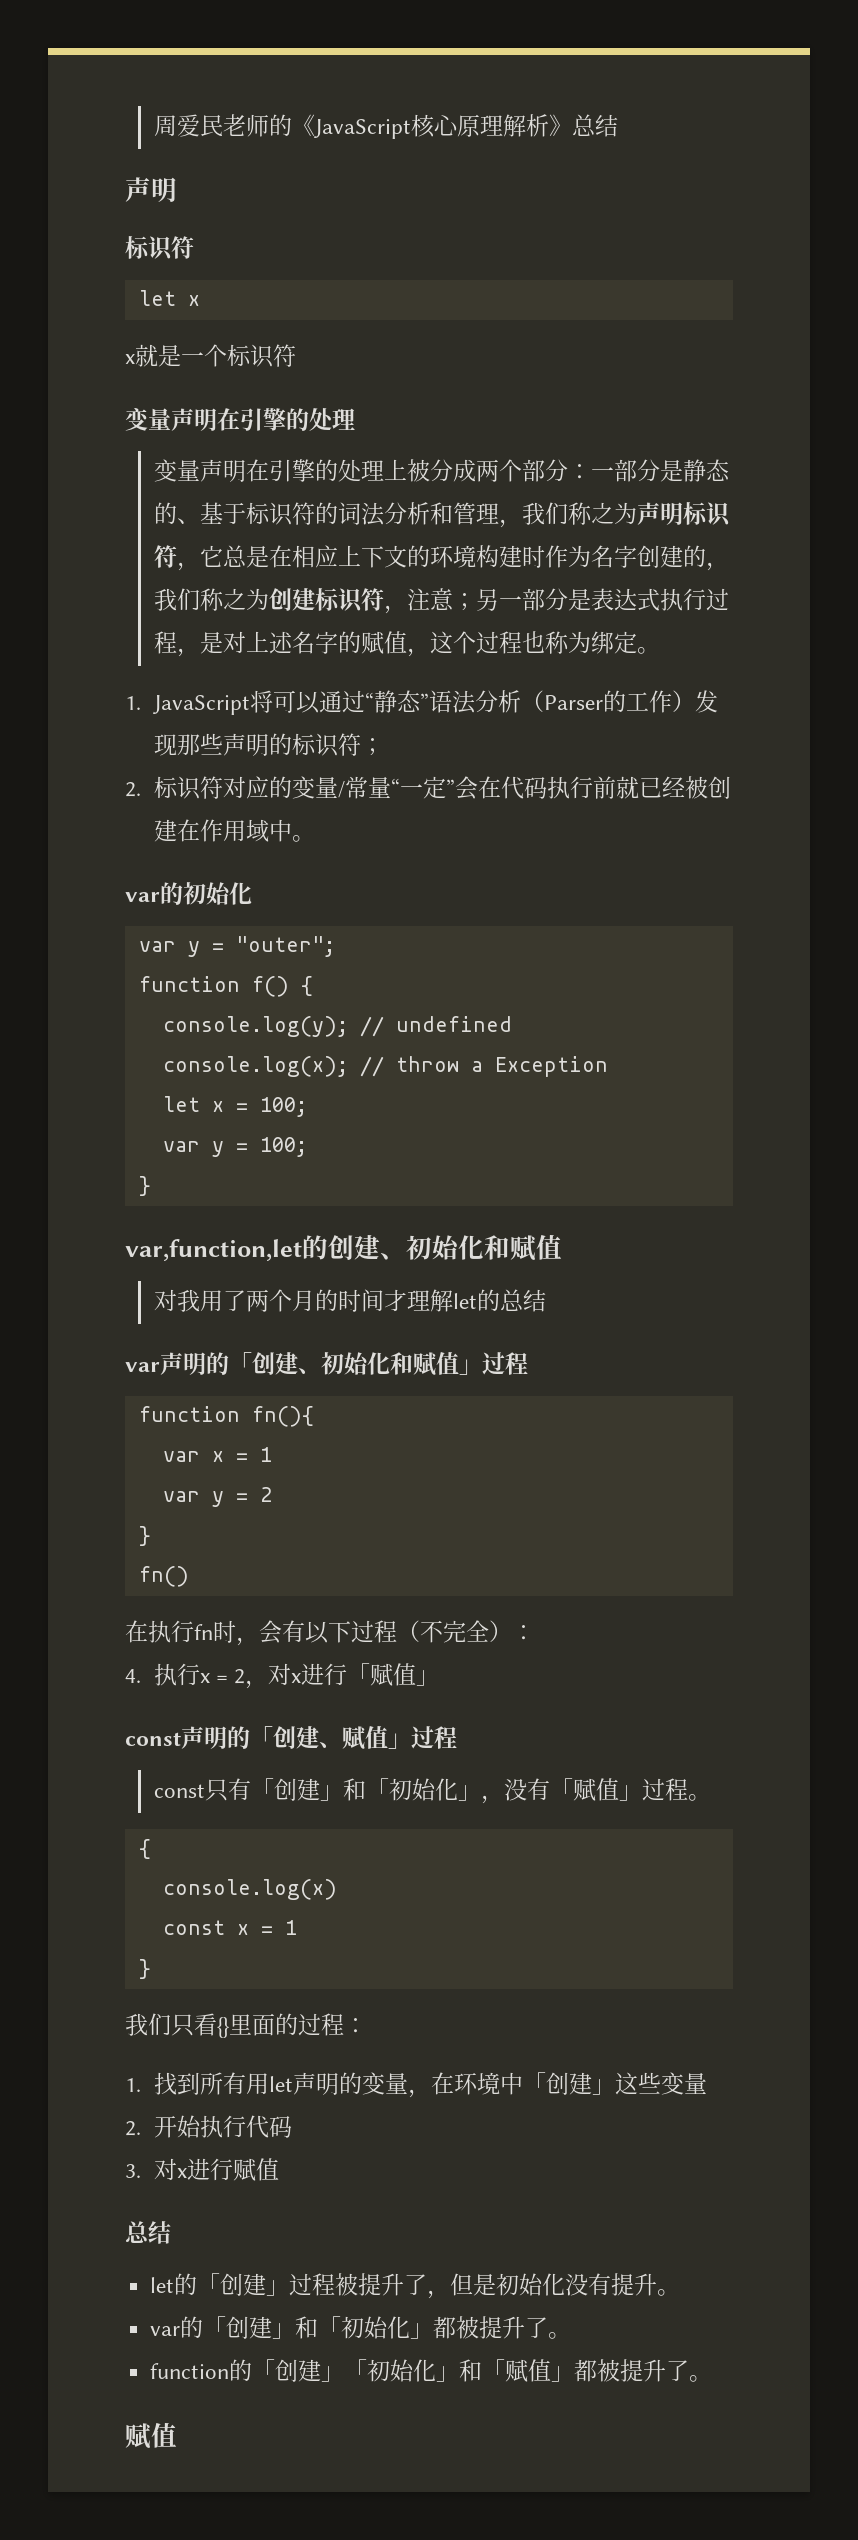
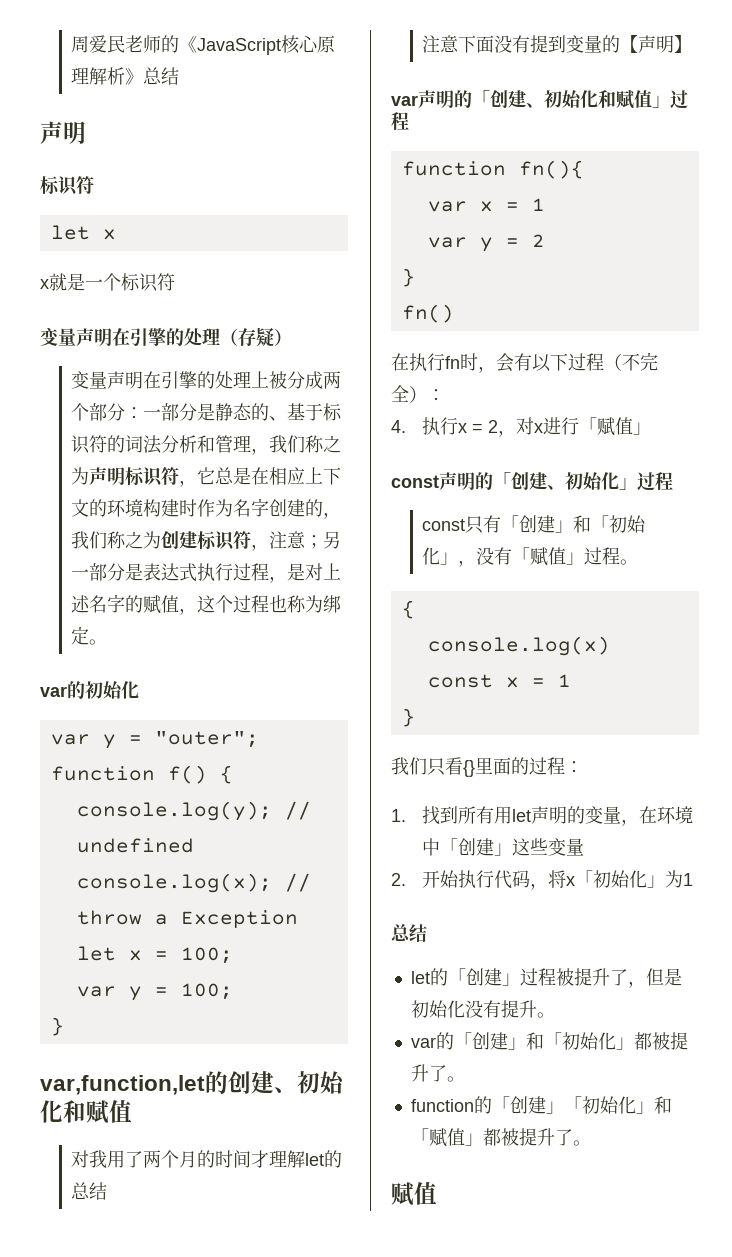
(355, 419) none -> [220,327,292,347] （存疑）
[125,690,718,715] [153,733,384,757] [125,776,731,800] [153,819,315,842] // 1. JavaScript将可以通过“静态”语法分析（Parser的工作）发现那些声明的标识符； // 2.标识符对应的变量/常量“一定”会在代码执行前就已经被创建在作用域中。 -> (108, 642) none
(546, 1300) none -> [422,35,693,53] // 注意下面没有提到变量的【声明】
[342,1726,388,1750] 赋值 -> [565,472,619,490] 初始化
[125,2158,279,2181] // 3.对x进行赋值 -> [530,870,694,890] ，将x「初始化」为1

